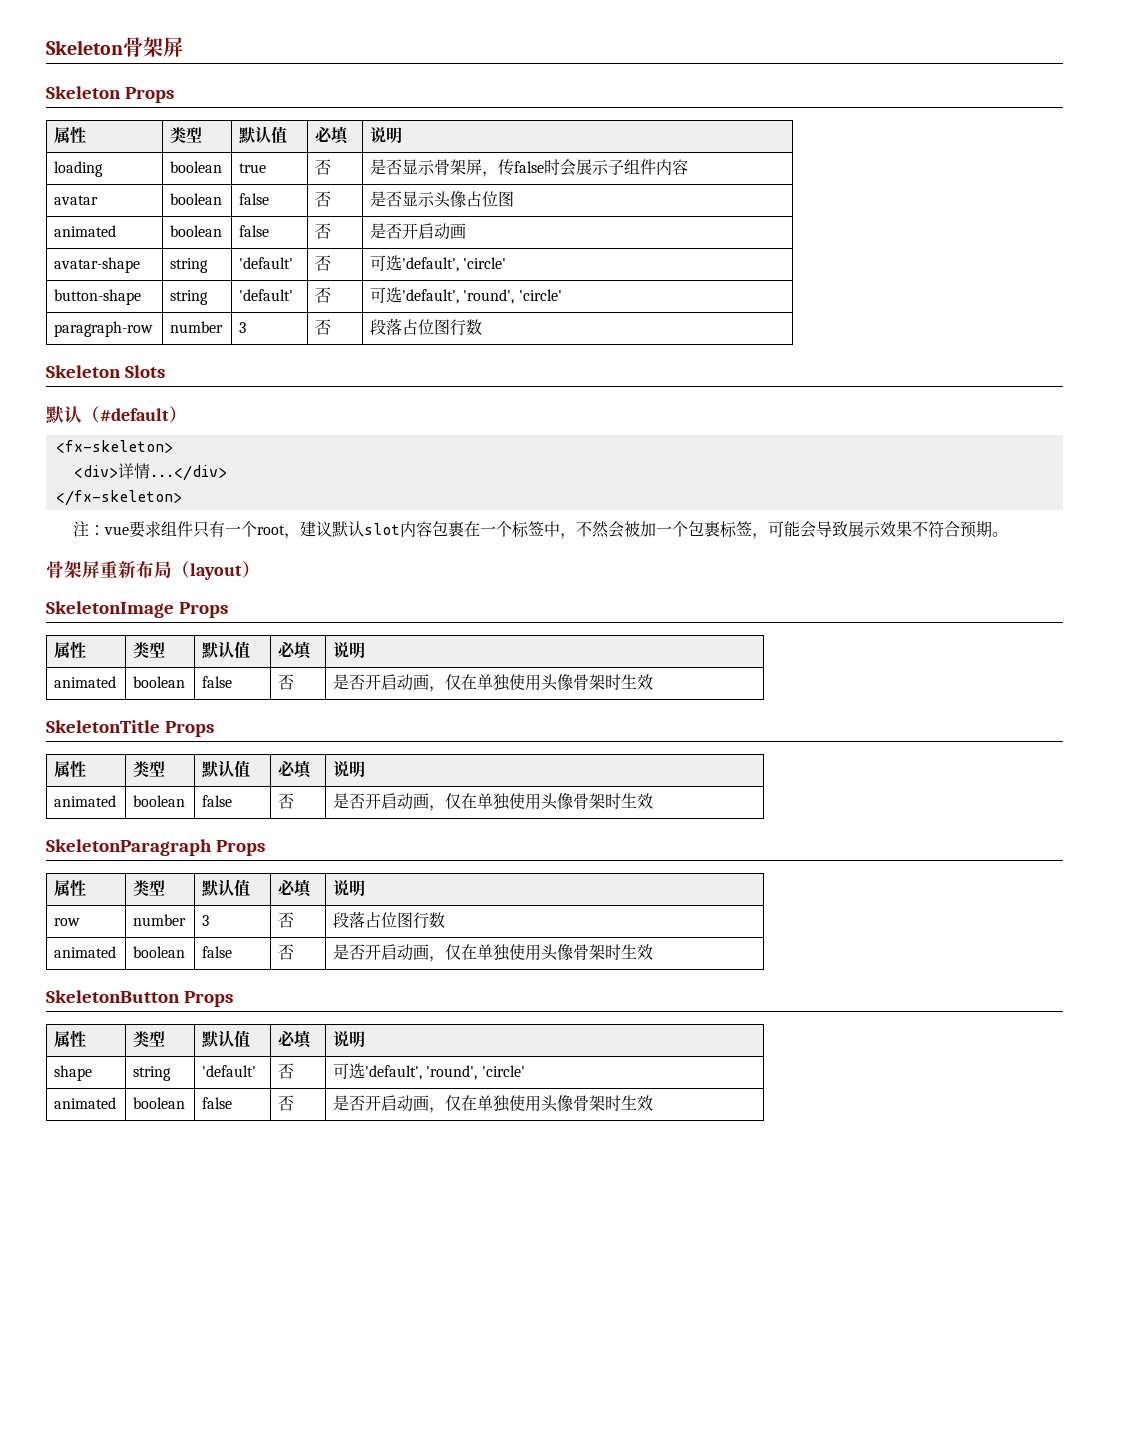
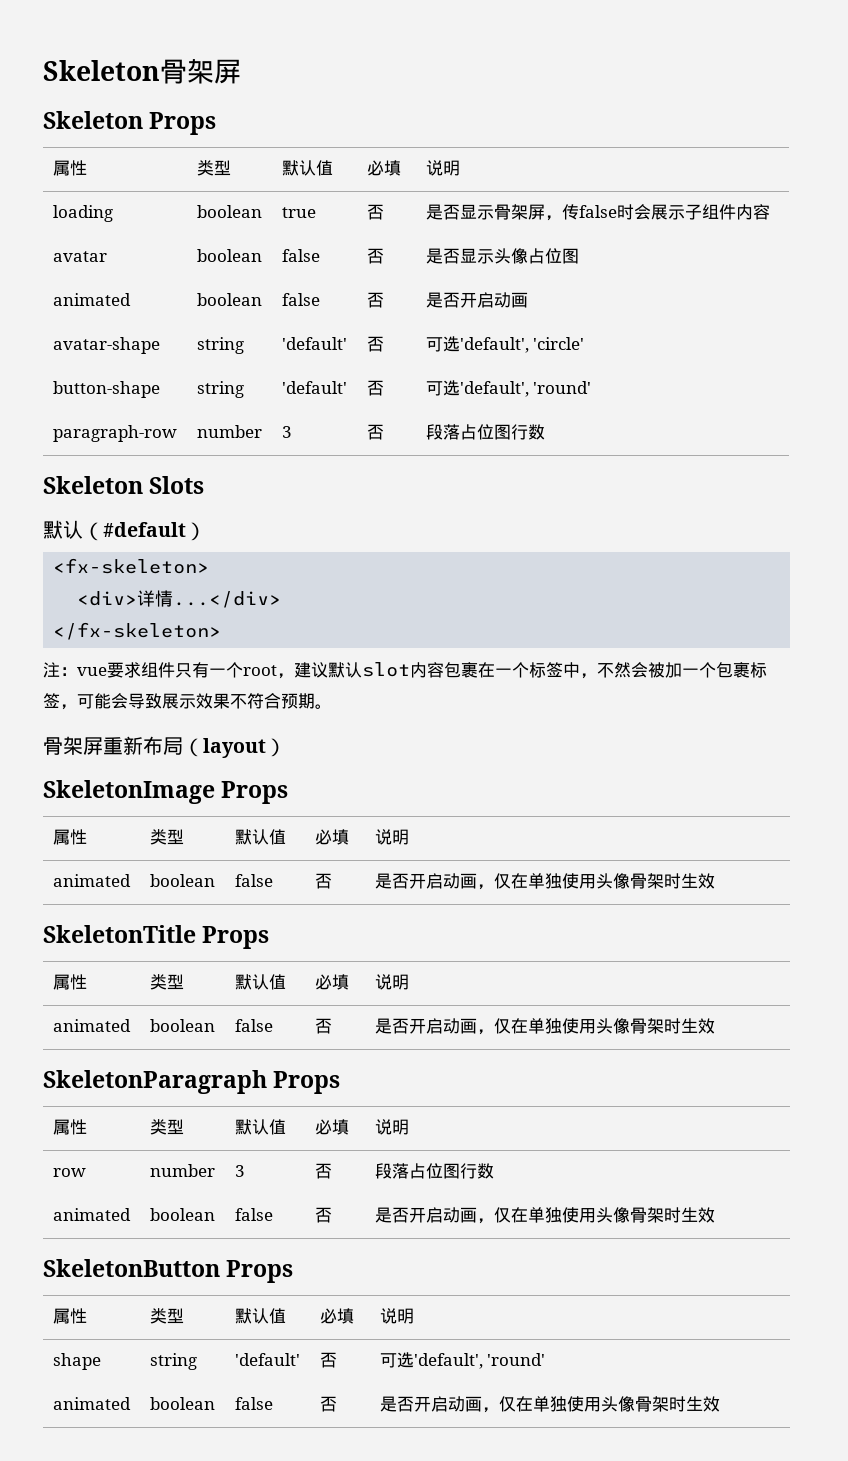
[463,289,562,304] 'round', 'circle' -> [533,381,592,394] 'round'
[426,1065,525,1080] 'round', 'circle' -> [487,1353,546,1366] 'round'

